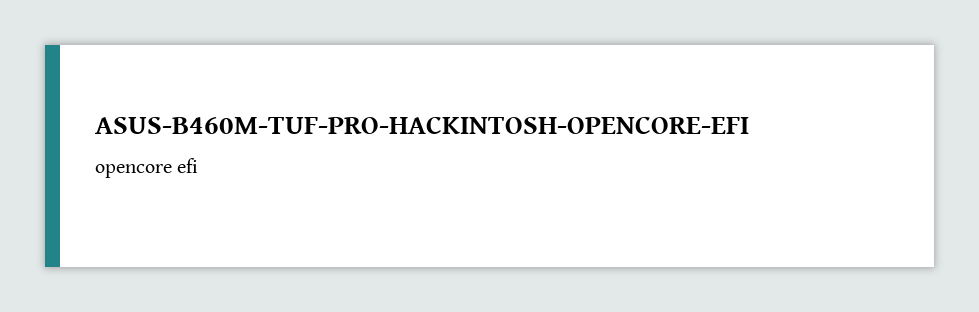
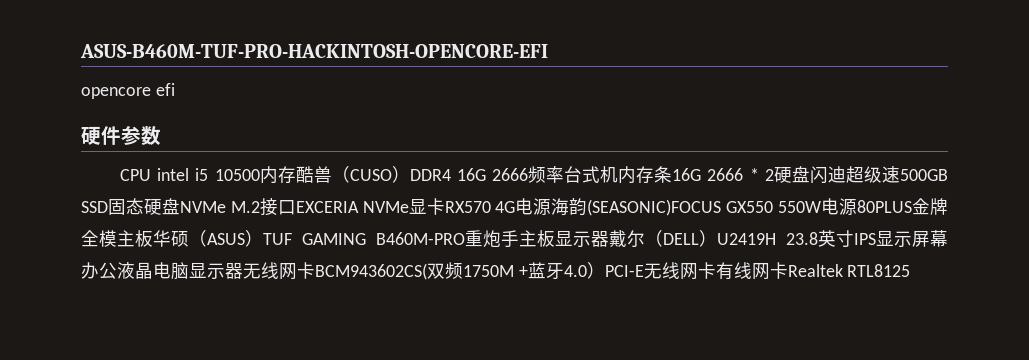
(199, 165) none -> [81,126,161,145] [119,166,948,184] [81,198,948,216] [81,230,948,248] [81,262,911,280] // 硬件参数 // CPU intel i5 10500内存酷兽（CUSO）DDR4 16G 2666频率台式机内存条16G 2666 * 2硬盘闪迪超级速500GB SSD固态硬盘NVMe M.2接口EXCERIA NVMe显卡RX570 4G电源海韵(SEASONIC)FOCUS GX550 550W电源80PLUS金牌全模主板华硕（ASUS）TUF GAMING B460M-PRO重炮手主板显示器戴尔（DELL）U2419H 23.8英寸IPS显示屏幕办公液晶电脑显示器无线网卡BCM943602CS(双频1750M +蓝牙4.0）PCI-E无线网卡有线网卡Realtek RTL8125

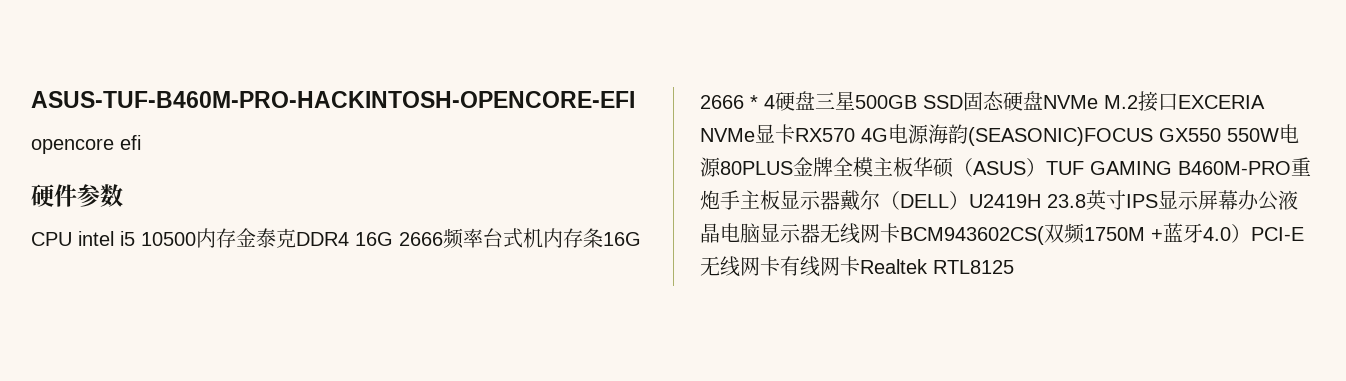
[80,44,548,58] ASUS-B460M-TUF-PRO-HACKINTOSH-OPENCORE-EFI -> [31,91,635,108] ASUS-TUF-B460M-PRO-HACKINTOSH-OPENCORE-EFI
[295,166,410,183] 酷兽（CUSO） -> [236,228,296,248] 金泰克
[764,166,900,183] 2硬盘闪迪超级速 -> [764,91,855,111] 4硬盘三星

